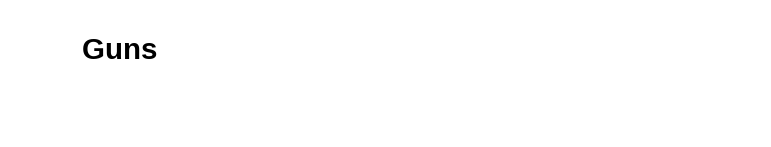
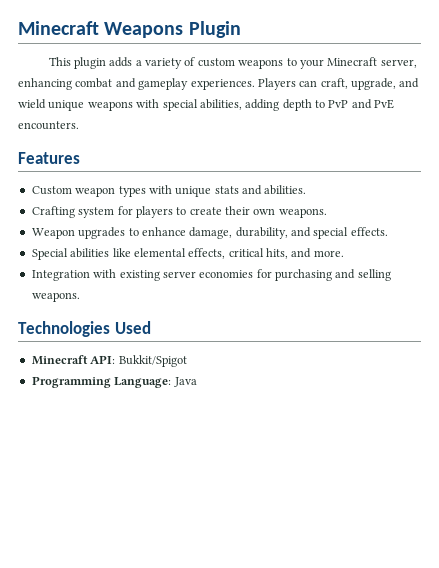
[82,39,157,59] Guns -> [18,21,241,38] [48,57,417,69] [18,78,420,90] [18,99,395,111] [18,121,79,130] [18,152,80,164] [31,185,307,197] [31,206,327,218] [31,227,388,239] [31,248,344,260] [31,269,391,281] [31,292,80,302] [18,321,151,337] [31,355,187,367] [31,376,197,388] Minecraft Weapons Plugin // This plugin adds a variety of custom weapons to your Minecraft server, enhancing combat and gameplay experiences. Players can craft, upgrade, and wield unique weapons with special abilities, adding depth to PvP and PvE encounters. // Features // Custom weapon types with unique stats and abilities. // Crafting system for players to create their own weapons. // Weapon upgrades to enhance damage, durability, and special effects. // Special abilities like elemental effects, critical hits, and more. // Integration with existing server economies for purchasing and selling weapons. // Technologies Used // Minecraft API: Bukkit/Spigot // Programming Language: Java

